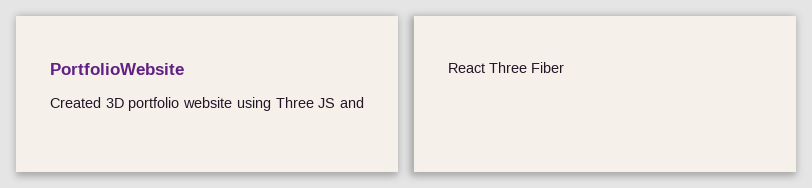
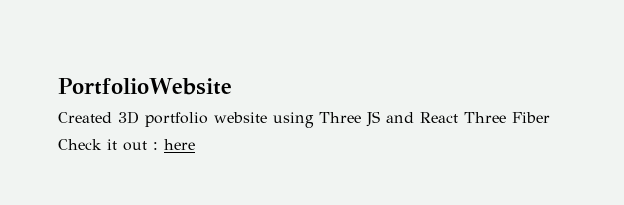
(564, 67) none -> [58,139,195,151] // Check it out : here

